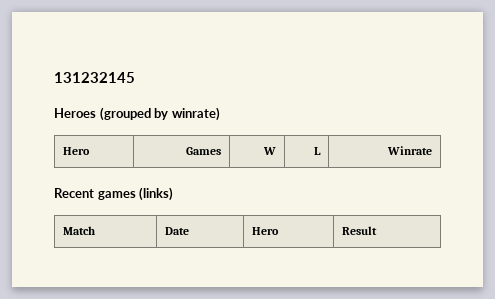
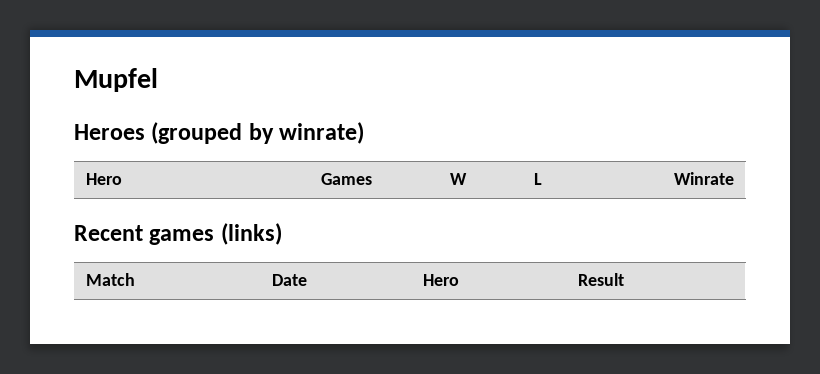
[54,72,135,83] 131232145 -> [74,68,158,92] Mupfel

